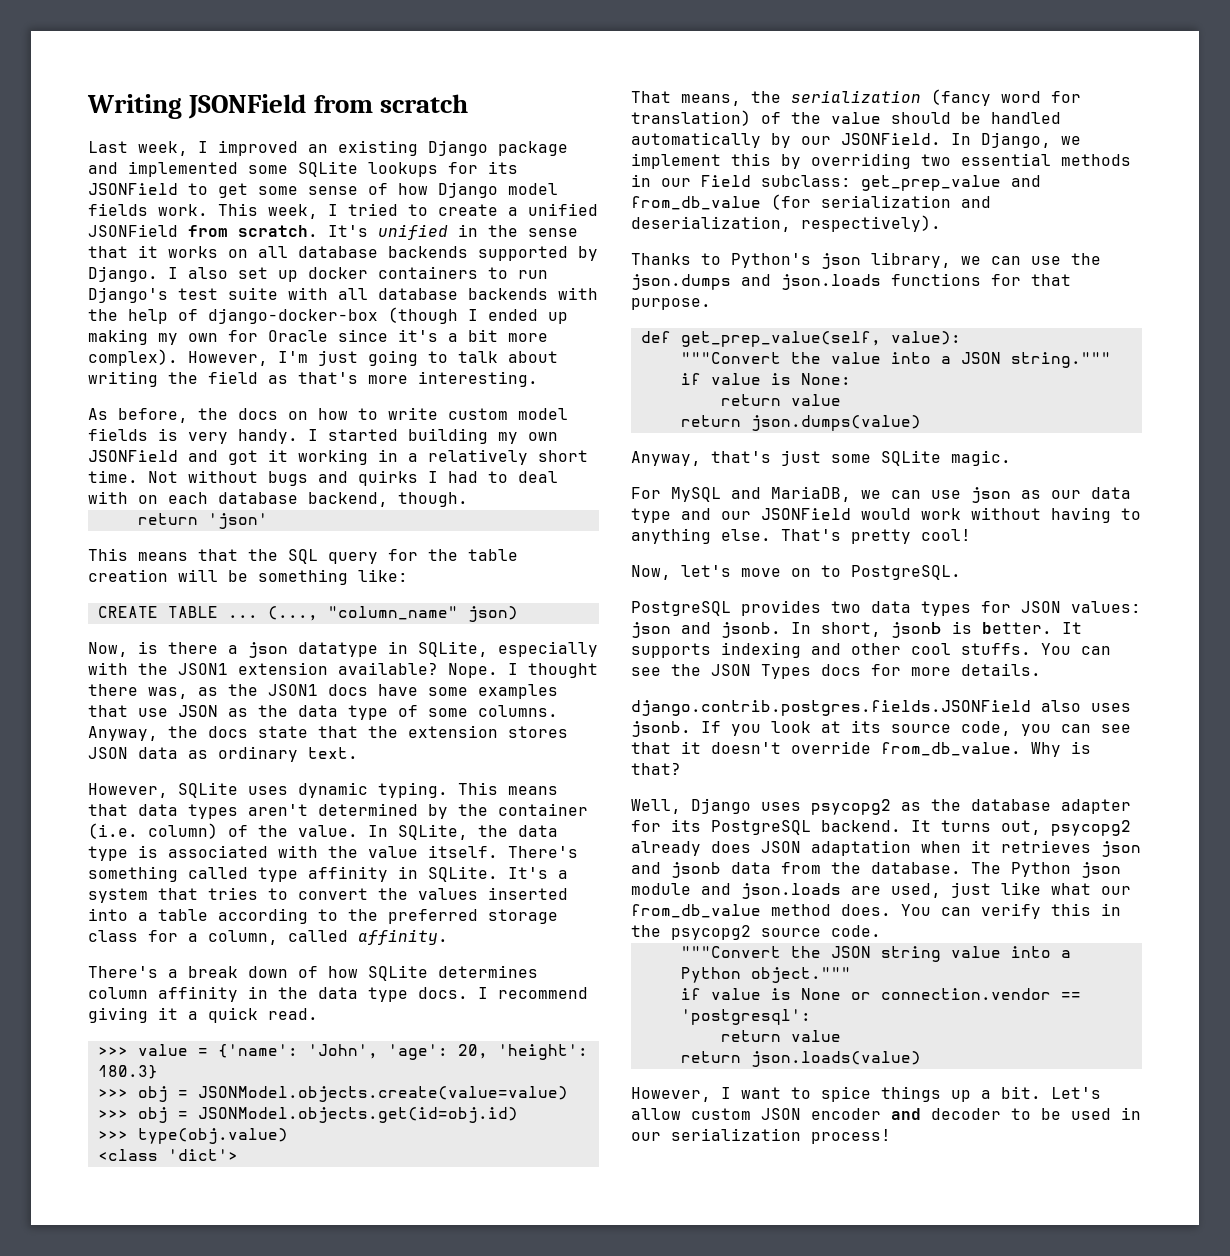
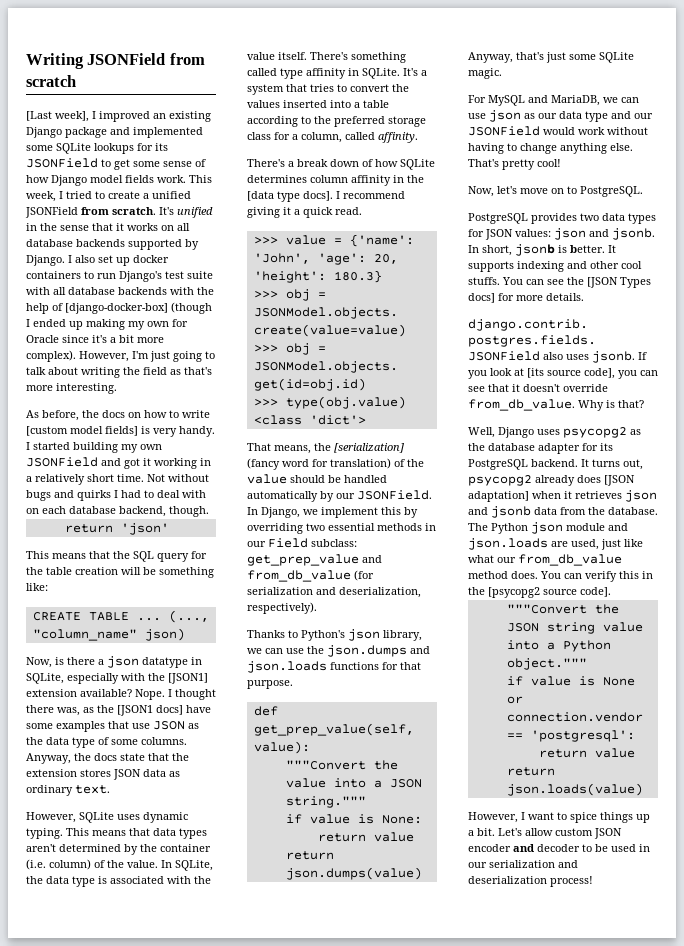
[88,141,188,156] Last week, -> [26,111,89,122] [Last week],
[208,308,378,324] django-docker-box -> [65,303,168,314] [django-docker-box]
[448,408,568,420] [88,428,148,441] custom model fields -> [26,426,138,436] [custom model fields]
[178,663,228,675] JSON1 -> [168,673,208,684] [JSON1]
[268,684,368,696] JSON1 docs -> [117,705,183,716] [JSON1 docs]
[318,987,468,1002] data type docs. -> [247,191,333,202] [data type docs].
[791,90,921,103] serialization -> [334,443,404,453] [serialization]
(1141, 514) none -> [520,143,557,154] change
[711,664,861,679] JSON Types docs -> [587,277,651,288] [468,293,495,303] [JSON Types docs]
[851,720,1011,736] its source code, -> [527,368,615,379] [its source code],
[761,840,911,856] JSON adaptation -> [604,475,635,486] [468,491,529,502] [JSON adaptation]
[671,925,881,940] psycopg2 source code. -> [488,587,611,598] [psycopg2 source code].
(801, 1134) none -> [558,860,578,868] [468,876,547,884] and deserialization

